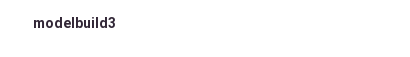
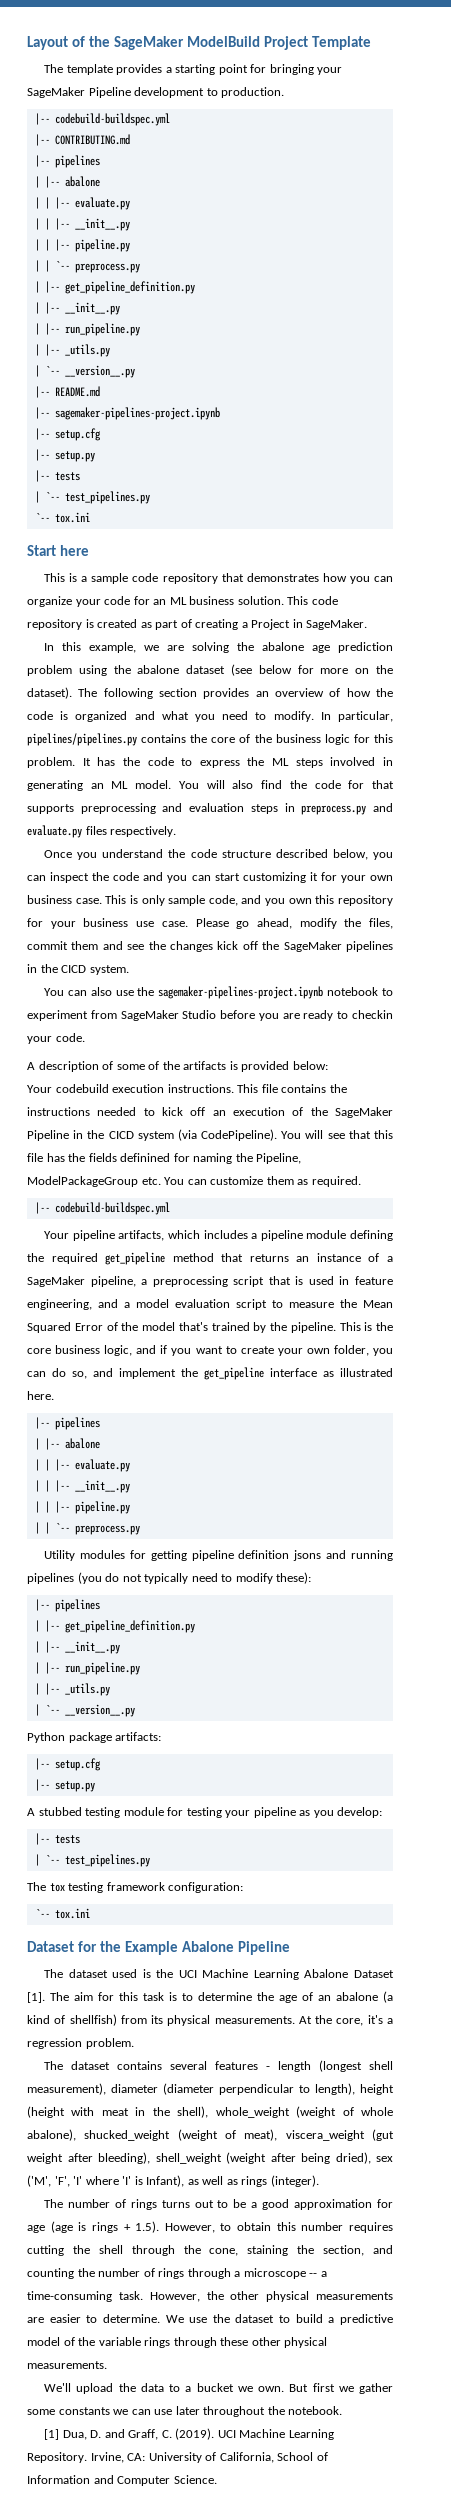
[33,17,116,28] modelbuild3 -> [27,36,372,50] [44,64,343,75] [27,87,285,98] [34,113,170,126] [34,134,130,146] [34,155,100,168] [34,176,100,188] [34,197,130,210] [34,218,130,231] [34,239,130,252] [34,260,140,273] [34,281,195,294] [34,302,120,315] [34,323,140,336] [34,344,110,357] [34,365,135,378] [34,386,100,398] [34,407,220,420] [34,428,101,441] [34,449,95,462] [34,470,80,482] [34,491,150,504] [34,512,90,523] [27,545,90,556] [44,573,393,584] [27,596,338,607] [27,619,368,630] [44,642,393,653] [27,664,394,676] [27,687,393,699] [27,711,393,722] [27,733,393,746] [27,757,393,768] [27,780,394,791] [27,803,394,815] [27,825,177,838] [44,849,393,860] [27,872,393,883] [27,895,393,906] [27,918,393,929] [27,941,393,952] [27,964,129,975] [44,986,393,999] [27,1010,393,1021] [27,1033,85,1044] [27,1061,328,1072] [27,1084,347,1093] [27,1107,393,1118] [27,1129,394,1141] [27,1153,302,1164] [27,1176,361,1187] [34,1202,170,1215] [44,1230,393,1241] [27,1252,393,1265] [27,1276,393,1287] [27,1299,393,1310] [27,1322,393,1333] [27,1345,393,1356] [27,1367,393,1380] [27,1391,54,1400] [34,1417,100,1430] [34,1438,100,1450] [34,1459,130,1472] [34,1480,130,1493] [34,1501,130,1514] [34,1522,140,1535] [44,1550,394,1561] [27,1572,312,1584] [34,1599,100,1612] [34,1620,195,1633] [34,1641,120,1654] [34,1662,140,1675] [34,1683,110,1696] [34,1704,135,1717] [27,1732,162,1743] [34,1758,101,1771] [34,1779,95,1792] [27,1807,383,1818] [34,1833,80,1845] [34,1854,150,1867] [27,1882,244,1893] [34,1908,90,1919] [27,1941,291,1955] [44,1969,394,1980] [27,1991,393,2003] [27,2014,393,2026] [27,2038,134,2049] [44,2060,393,2072] [27,2083,394,2095] [27,2106,393,2118] [27,2129,394,2141] [27,2152,393,2164] [27,2175,319,2187] [44,2199,393,2210] [27,2221,393,2233] [27,2245,394,2256] [27,2268,327,2279] [27,2291,393,2302] [27,2314,393,2325] [27,2337,328,2348] [27,2361,107,2369] [44,2383,393,2394] [27,2406,343,2417] [44,2428,334,2440] [27,2452,328,2463] [27,2475,217,2486] Layout of the SageMaker ModelBuild Project Template // The template provides a starting point for bringing your SageMaker Pipeline development to production. // |-- codebuild-buildspec.yml // |-- CONTRIBUTING.md // |-- pipelines // | |-- abalone // | | |-- evaluate.py // | | |-- __init__.py // | | |-- pipeline.py // | | `-- preprocess.py // | |-- get_pipeline_definition.py // | |-- __init__.py // | |-- run_pipeline.py // | |-- _utils.py // | `-- __version__.py // |-- README.md // |-- sagemaker-pipelines-project.ipynb // |-- setup.cfg // |-- setup.py // |-- tests // | `-- test_pipelines.py // `-- tox.ini // Start here // This is a sample code repository that demonstrates how you can organize your code for an ML business solution. This code repository is created as part of creating a Project in SageMaker. // In this example, we are solving the abalone age prediction problem using the abalone dataset (see below for more on the dataset). The following section provides an overview of how the code is organized and what you need to modify. In particular, pipelines/pipelines.py contains the core of the business logic for this problem. It has the code to express the ML steps involved in generating an ML model. You will also find the code for that supports preprocessing and evaluation steps in preprocess.py and evaluate.py files respectively. // Once you understand the code structure described below, you can inspect the code and you can start customizing it for your own business case. This is only sample code, and you own this repository for your business use case. Please go ahead, modify the files, commit them and see the changes kick off the SageMaker pipelines in the CICD system. // You can also use the sagemaker-pipelines-project.ipynb notebook to experiment from SageMaker Studio before you are ready to checkin your code. // A description of some of the artifacts is provided below: // Your codebuild execution instructions. This file contains the instructions needed to kick off an execution of the SageMaker Pipeline in the CICD system (via CodePipeline). You will see that this file has the fields definined for naming the Pipeline, ModelPackageGroup etc. You can customize them as required. // |-- codebuild-buildspec.yml // Your pipeline artifacts, which includes a pipeline module defining the required get_pipeline method that returns an instance of a SageMaker pipeline, a preprocessing script that is used in feature engineering, and a model evaluation script to measure the Mean Squared Error of the model that's trained by the pipeline. This is the core business logic, and if you want to create your own folder, you can do so, and implement the get_pipeline interface as illustrated here. // |-- pipelines // | |-- abalone // | | |-- evaluate.py // | | |-- __init__.py // | | |-- pipeline.py // | | `-- preprocess.py // Utility modules for getting pipeline definition jsons and running pipelines (you do not typically need to modify these): // |-- pipelines // | |-- get_pipeline_definition.py // | |-- __init__.py // | |-- run_pipeline.py // | |-- _utils.py // | `-- __version__.py // Python package artifacts: // |-- setup.cfg // |-- setup.py // A stubbed testing module for testing your pipeline as you develop: // |-- tests // | `-- test_pipelines.py // The tox testing framework configuration: // `-- tox.ini // Dataset for the Example Abalone Pipeline // The dataset used is the UCI Machine Learning Abalone Dataset [1]. The aim for this task is to determine the age of an abalone (a kind of shellfish) from its physical measurements. At the core, it's a regression problem. // The dataset contains several features - length (longest shell measurement), diameter (diameter perpendicular to length), height (height with meat in the shell), whole_weight (weight of whole abalone), shucked_weight (weight of meat), viscera_weight (gut weight after bleeding), shell_weight (weight after being dried), sex ('M', 'F', 'I' where 'I' is Infant), as well as rings (integer). // The number of rings turns out to be a good approximation for age (age is rings + 1.5). However, to obtain this number requires cutting the shell through the cone, staining the section, and counting the number of rings through a microscope -- a time-consuming task. However, the other physical measurements are easier to determine. We use the dataset to build a predictive model of the variable rings through these other physical measurements. // We'll upload the data to a bucket we own. But first we gather some constants we can use later throughout the notebook. // [1] Dua, D. and Graff, C. (2019). UCI Machine Learning Repository. Irvine, CA: University of California, School of Information and Computer Science.

